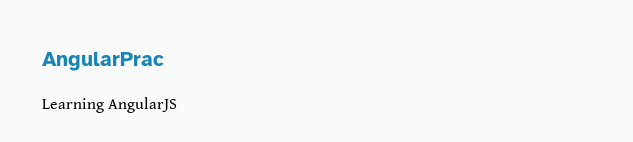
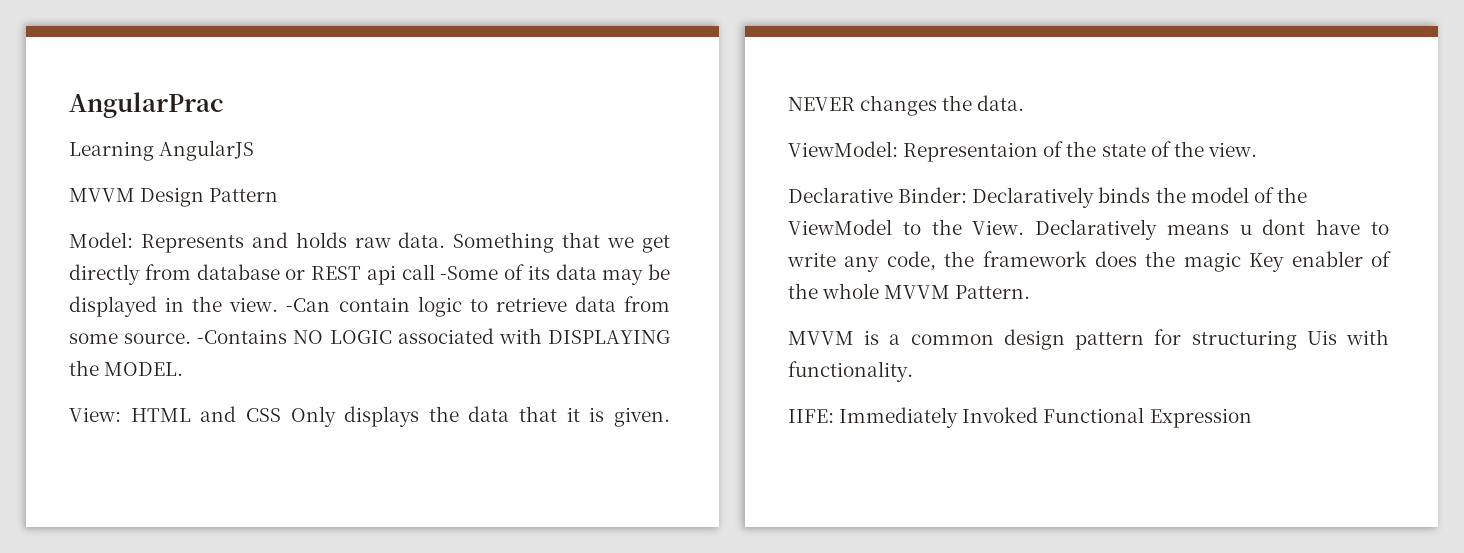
(178, 105) none -> [69,187,279,207] [69,232,671,253] [69,264,670,285] [69,296,671,317] [69,328,670,344] [69,360,184,376] [69,406,670,427] [788,95,1025,116] [788,141,1257,162] [788,187,1307,208] [788,219,1389,240] [787,251,1391,272] [788,283,1031,299] [788,329,1389,350] [788,361,913,382] [788,407,1252,428] // MVVM Design Pattern // Model: Represents and holds raw data. Something that we get directly from database or REST api call -Some of its data may be displayed in the view. -Can contain logic to retrieve data from some source. -Contains NO LOGIC associated with DISPLAYING the MODEL. // View: HTML and CSS Only displays the data that it is given. NEVER changes the data. // ViewModel: Representaion of the state of the view. // Declarative Binder: Declaratively binds the model of the ViewModel to the View. Declaratively means u dont have to write any code, the framework does the magic Key enabler of the whole MVVM Pattern. // MVVM is a common design pattern for structuring Uis with functionality. // IIFE: Immediately Invoked Functional Expression

